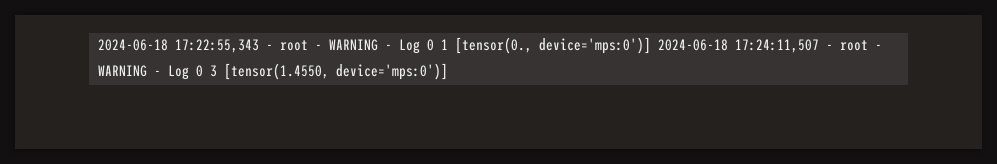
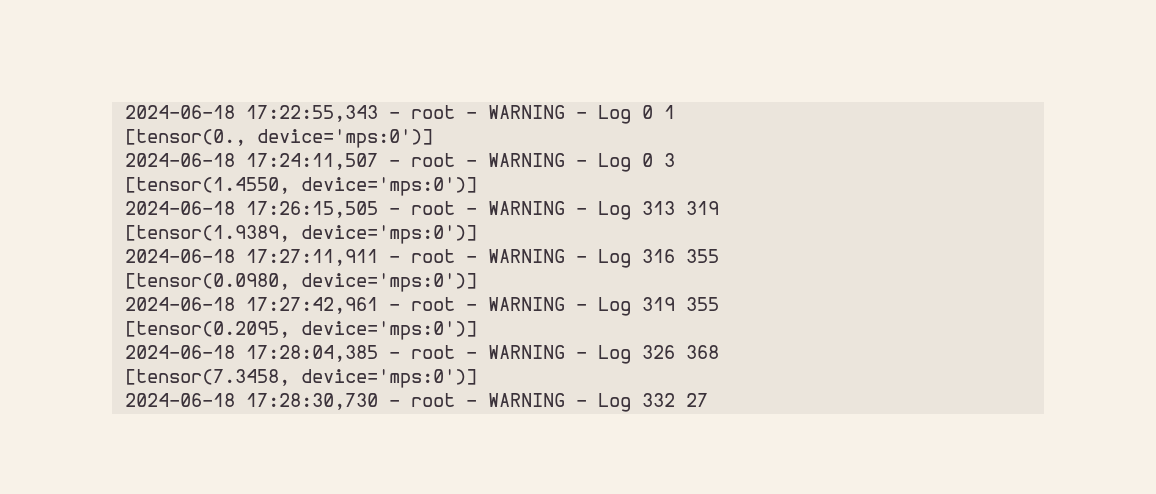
(448, 44) none -> (675, 112) //
(651, 45) none -> (433, 138) //
(217, 71) none -> (675, 160) //
(448, 71) none -> [124,201,719,220] [124,225,477,244] [124,249,719,268] [124,273,477,292] [124,297,719,316] [124,321,477,340] [124,345,719,364] [124,369,477,388] [124,393,708,412] // 2024-06-18 17:26:15,505 - root - WARNING - Log 313 319 // [tensor(1.9389, device='mps:0')] // 2024-06-18 17:27:11,911 - root - WARNING - Log 316 355 // [tensor(0.0980, device='mps:0')] // 2024-06-18 17:27:42,961 - root - WARNING - Log 319 355 // [tensor(0.2095, device='mps:0')] // 2024-06-18 17:28:04,385 - root - WARNING - Log 326 368 // [tensor(7.3458, device='mps:0')] // 2024-06-18 17:28:30,730 - root - WARNING - Log 332 27

